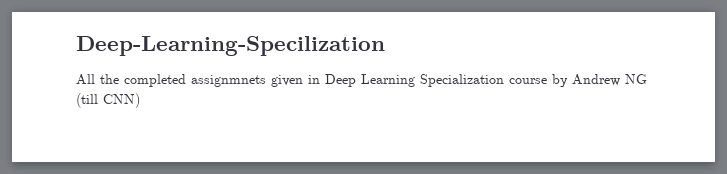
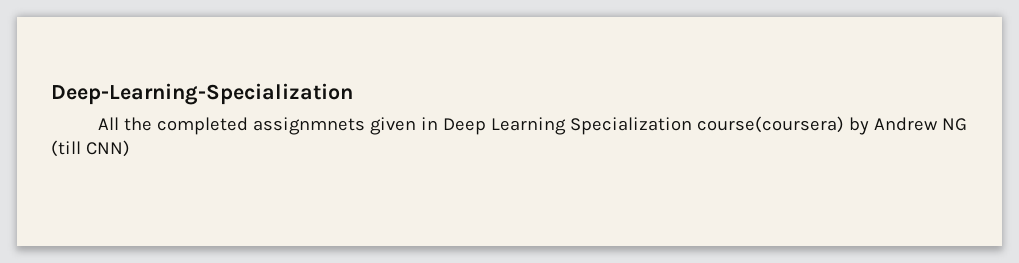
[76,36,385,56] Deep-Learning-Specilization -> [51,83,353,105] Deep-Learning-Specialization
[509,78,547,84] course -> [697,116,845,133] course(coursera)

